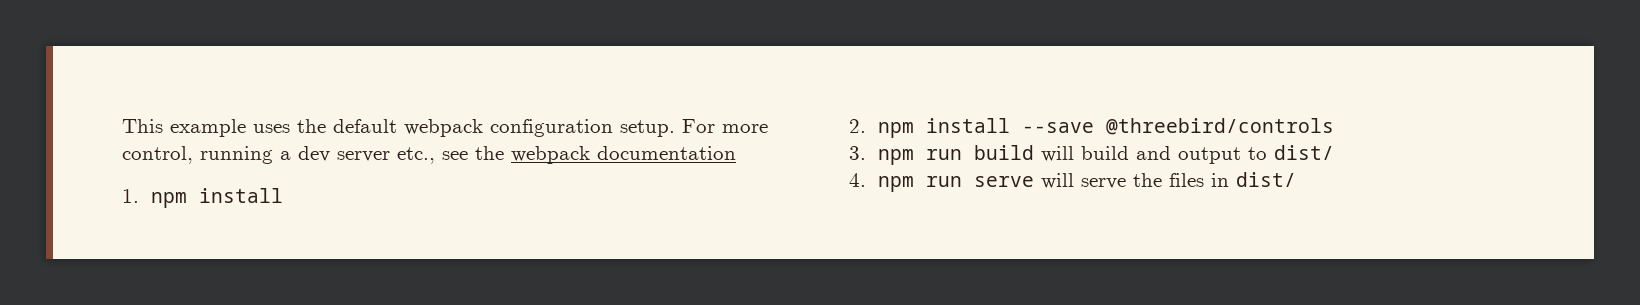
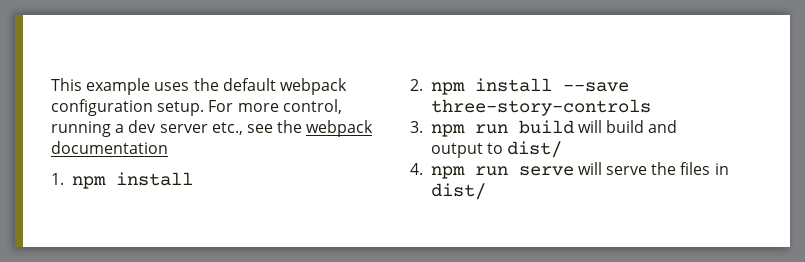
[1105,118,1334,135] @threebird/controls -> [430,99,651,116] three-story-controls

